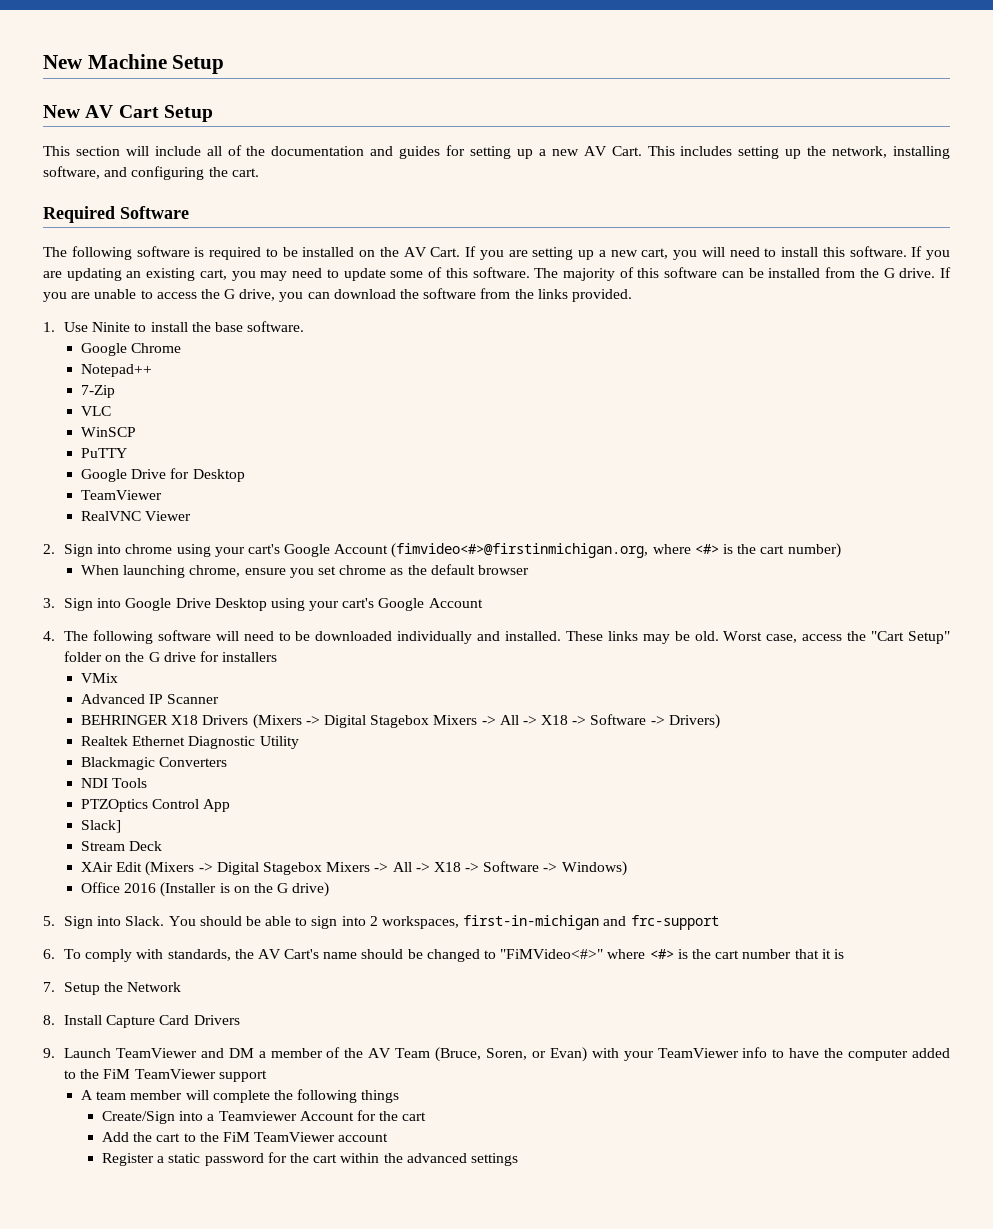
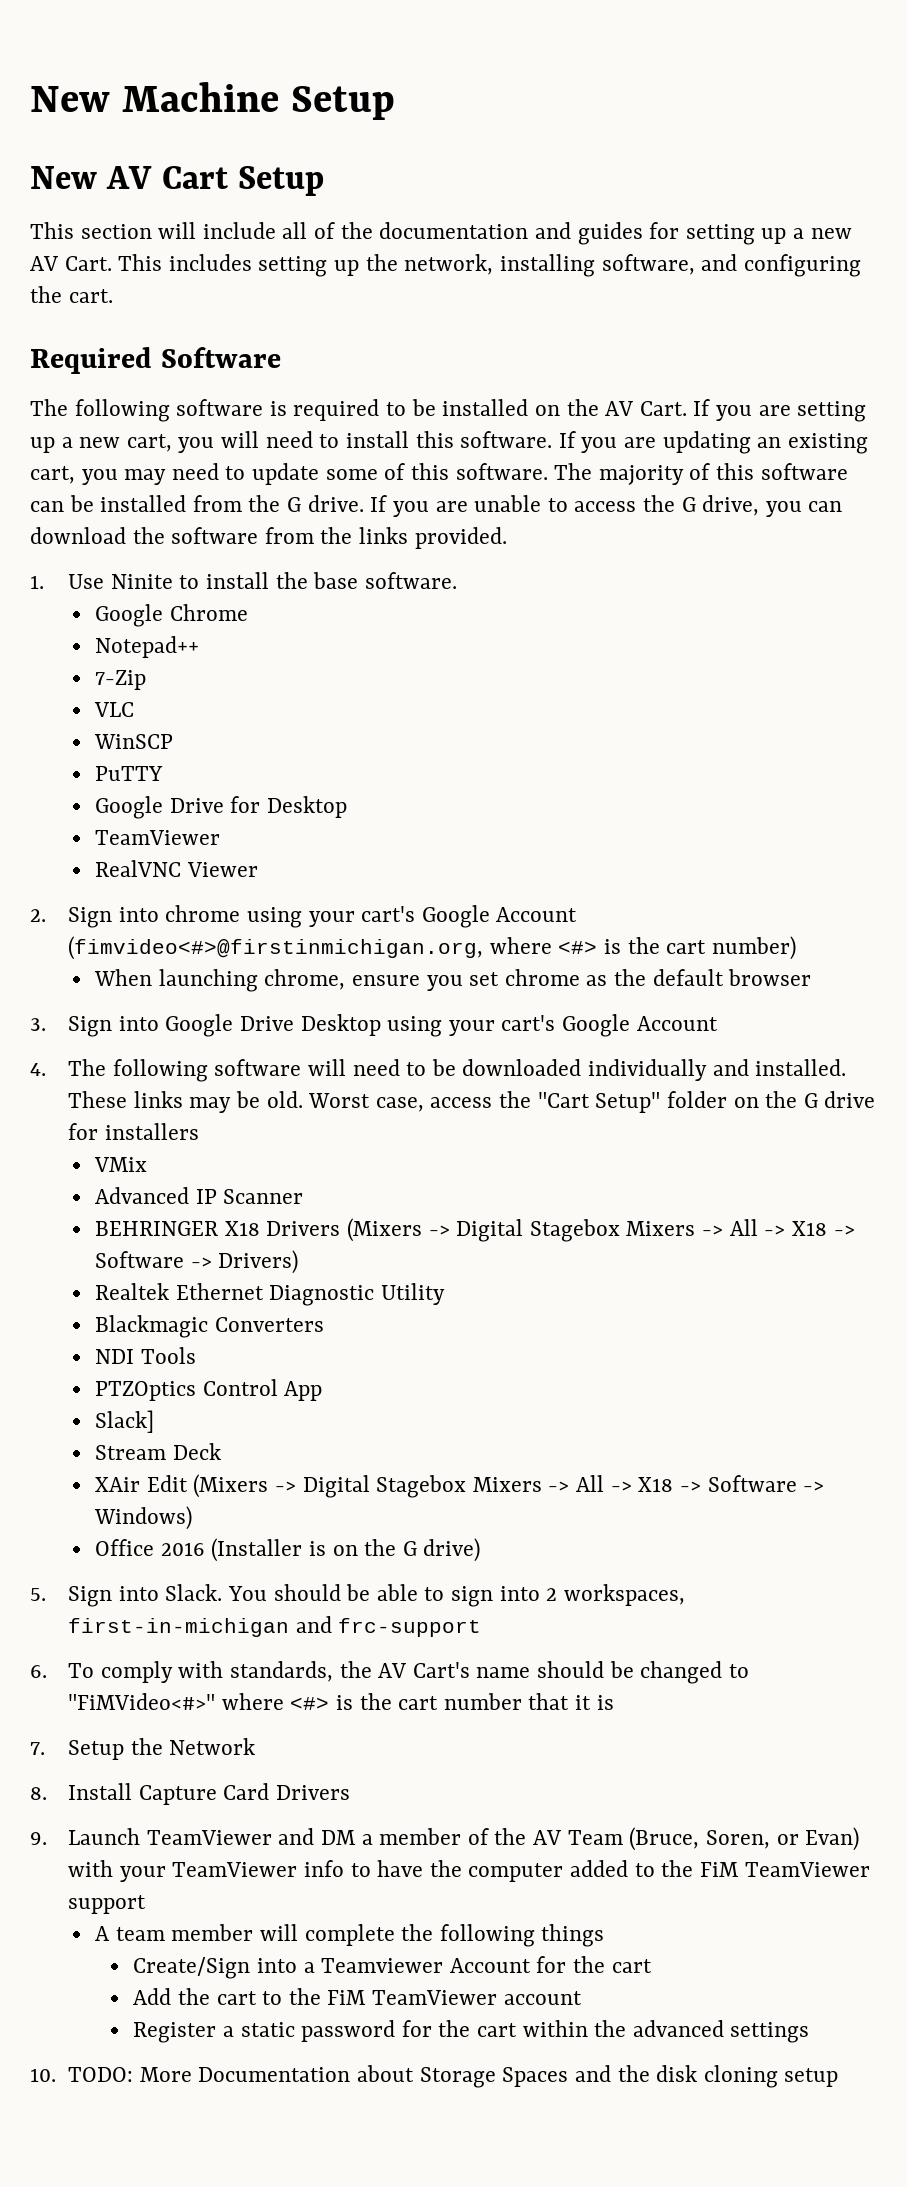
(518, 1159) none -> [30,2065,839,2088] // 10. TODO: More Documentation about Storage Spaces and the disk cloning setup

